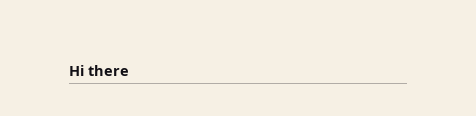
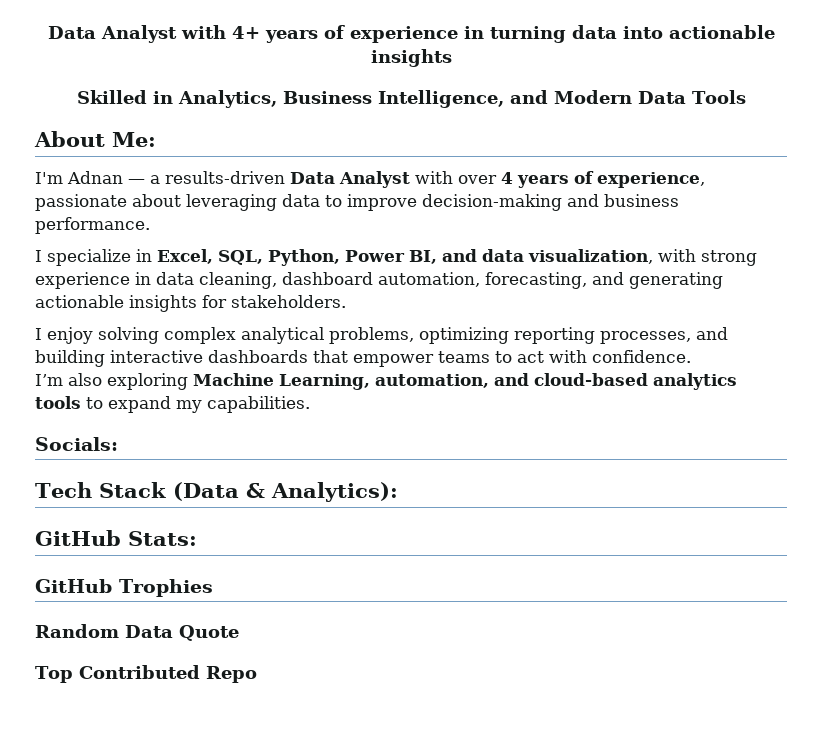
[69,65,129,76] Hi there -> [47,25,775,43] [370,49,452,67] [76,90,746,108] [34,131,156,147] [35,171,705,188] [35,194,679,211] [35,217,150,234] [35,249,757,266] [35,272,723,289] [35,295,346,312] [35,327,728,344] [35,350,691,367] [35,373,737,390] [35,396,310,413] [35,437,118,451] [35,482,398,502] [35,530,197,546] [35,579,213,597] [35,624,239,641] [35,665,257,683] Data Analyst with 4+ years of experience in turning data into actionable insights // Skilled in Analytics, Business Intelligence, and Modern Data Tools // About Me: // I'm Adnan — a results-driven Data Analyst with over 4 years of experience, passionate about leveraging data to improve decision-making and business performance. // I specialize in Excel, SQL, Python, Power BI, and data visualization, with strong experience in data cleaning, dashboard automation, forecasting, and generating actionable insights for stakeholders. // I enjoy solving complex analytical problems, optimizing reporting processes, and building interactive dashboards that empower teams to act with confidence. // I’m also exploring Machine Learning, automation, and cloud-based analytics tools to expand my capabilities. // Socials: // Tech Stack (Data & Analytics): // GitHub Stats: // GitHub Trophies // Random Data Quote // Top Contributed Repo

